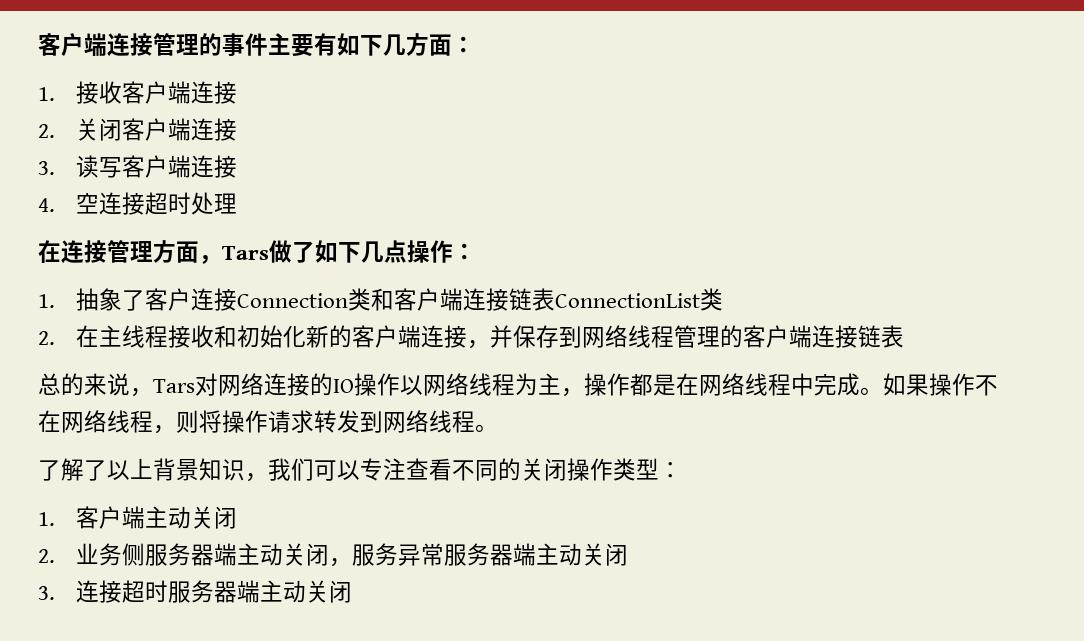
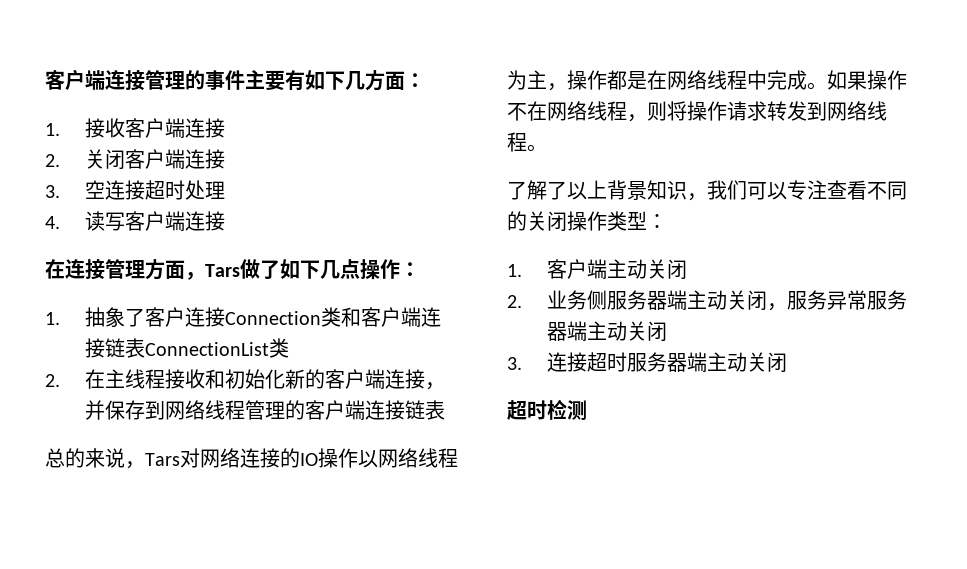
(55, 168) none -> [84,180,225,200] [45,216,60,229] 空连接超时处理 // 4.
[38,192,237,215] // 4.空连接超时处理 -> (225, 221) none
(352, 591) none -> [507,399,587,420] // 超时检测

